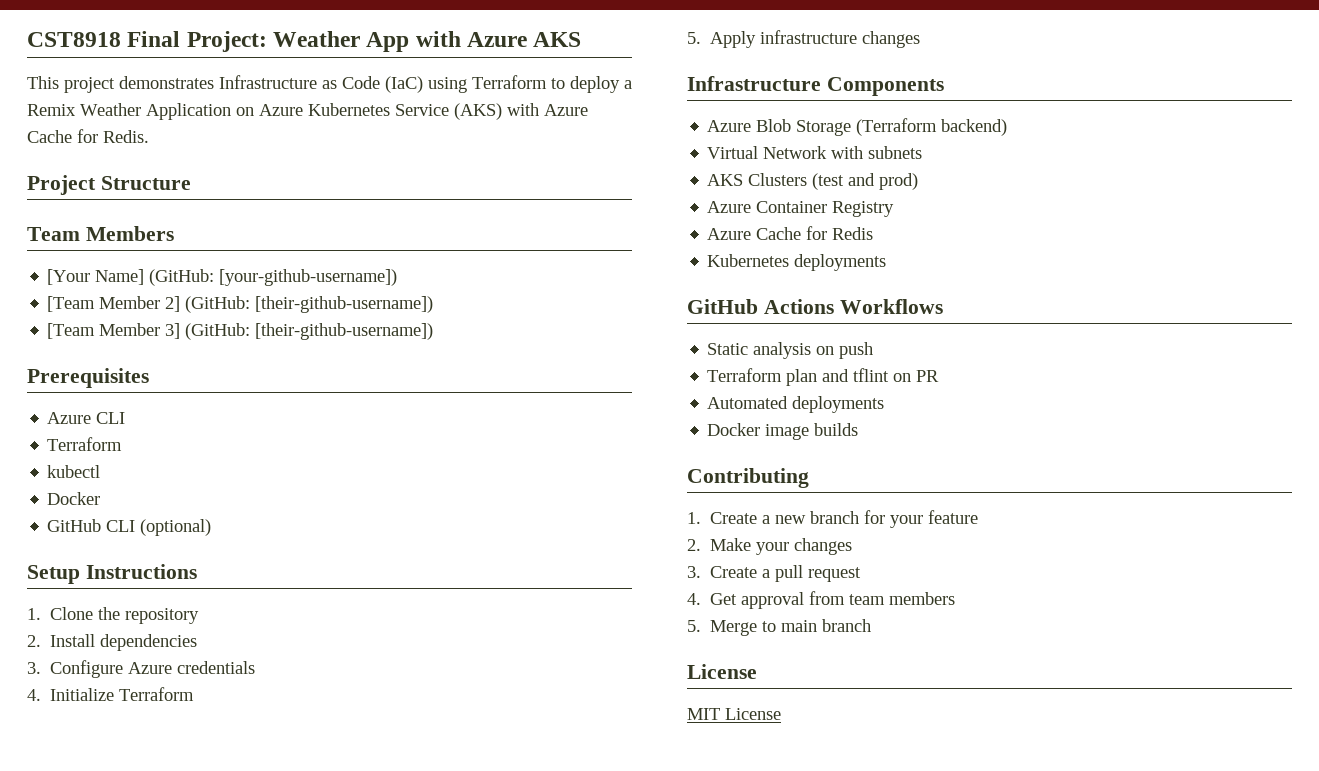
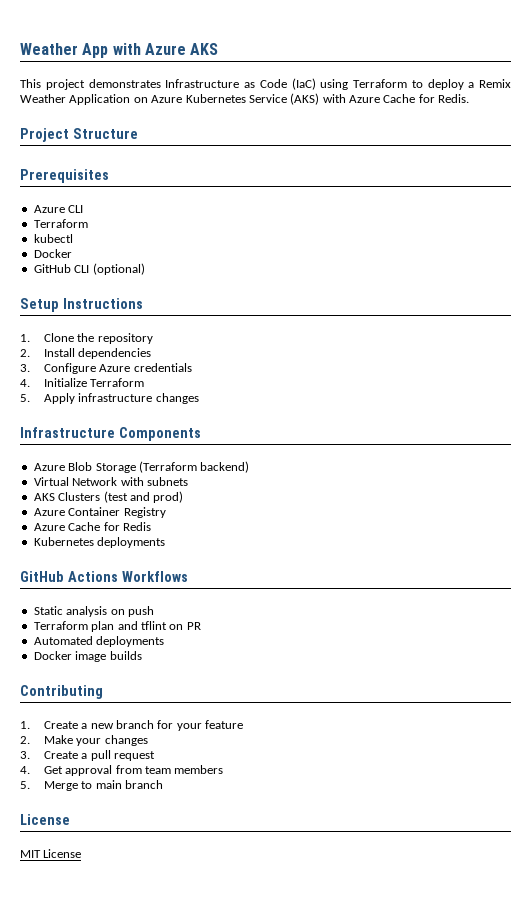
[27,31,267,52] CST8918 Final Project: -> (20, 49) none
[27,226,174,241] [47,269,398,286] [47,296,434,313] [47,323,434,340] // Team Members // [Your Name] (GitHub: [your-github-username]) // [Team Member 2] (GitHub: [their-github-username]) // [Team Member 3] (GitHub: [their-github-username]) -> (138, 133) none

